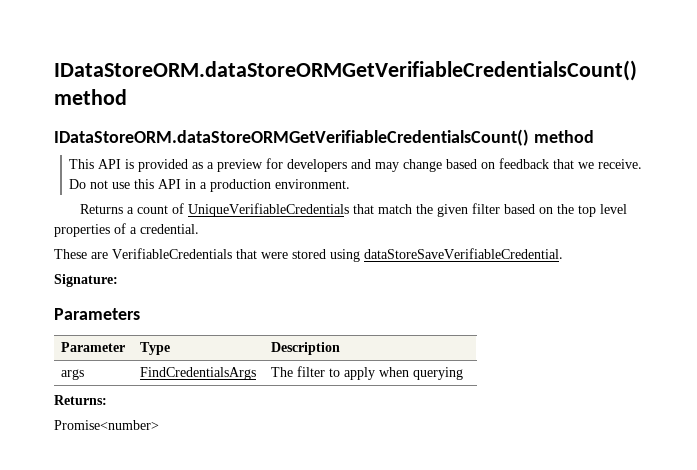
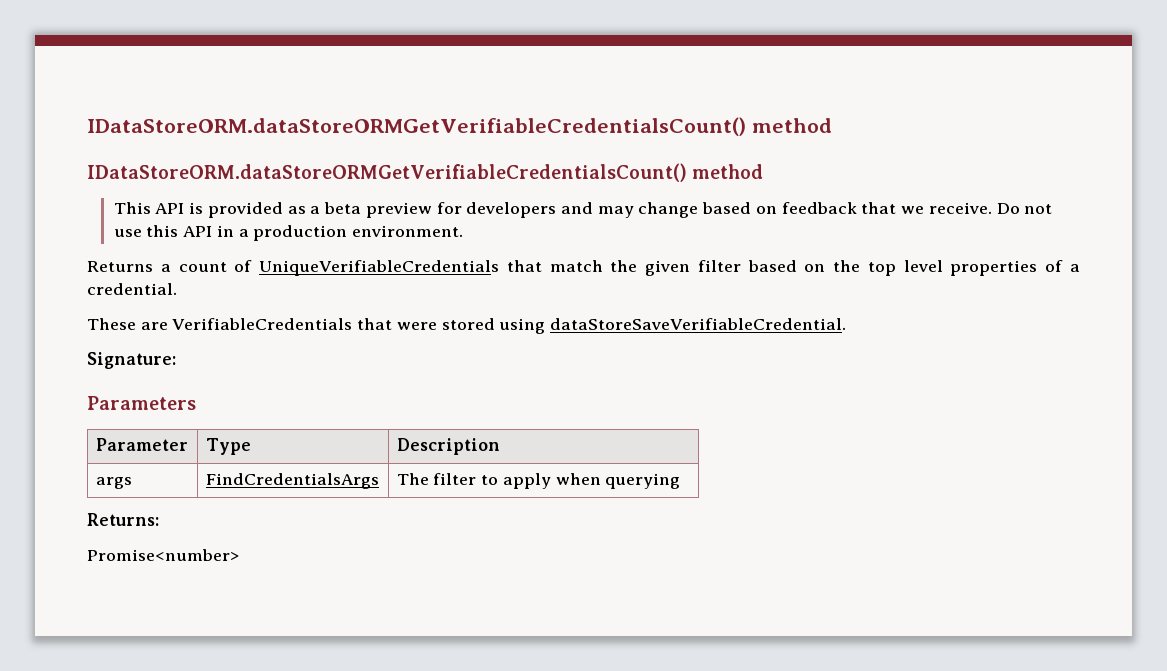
(215, 165) none -> [324,202,362,214] beta

